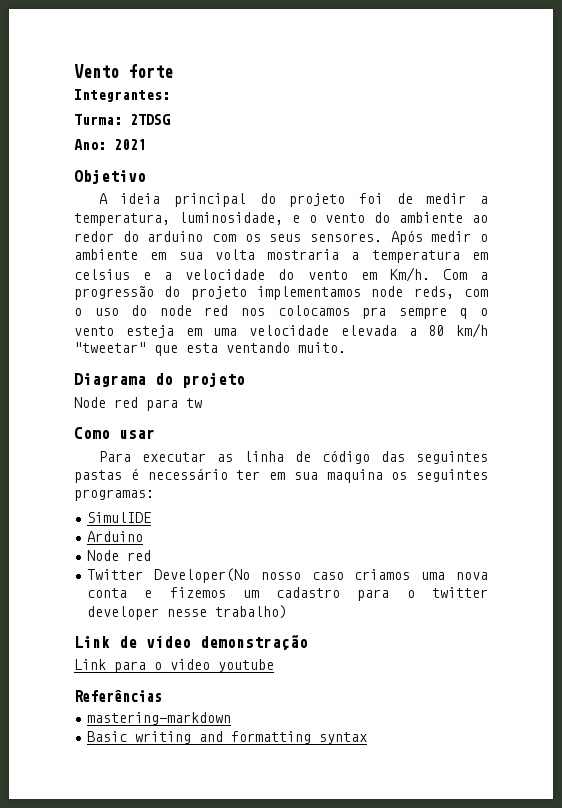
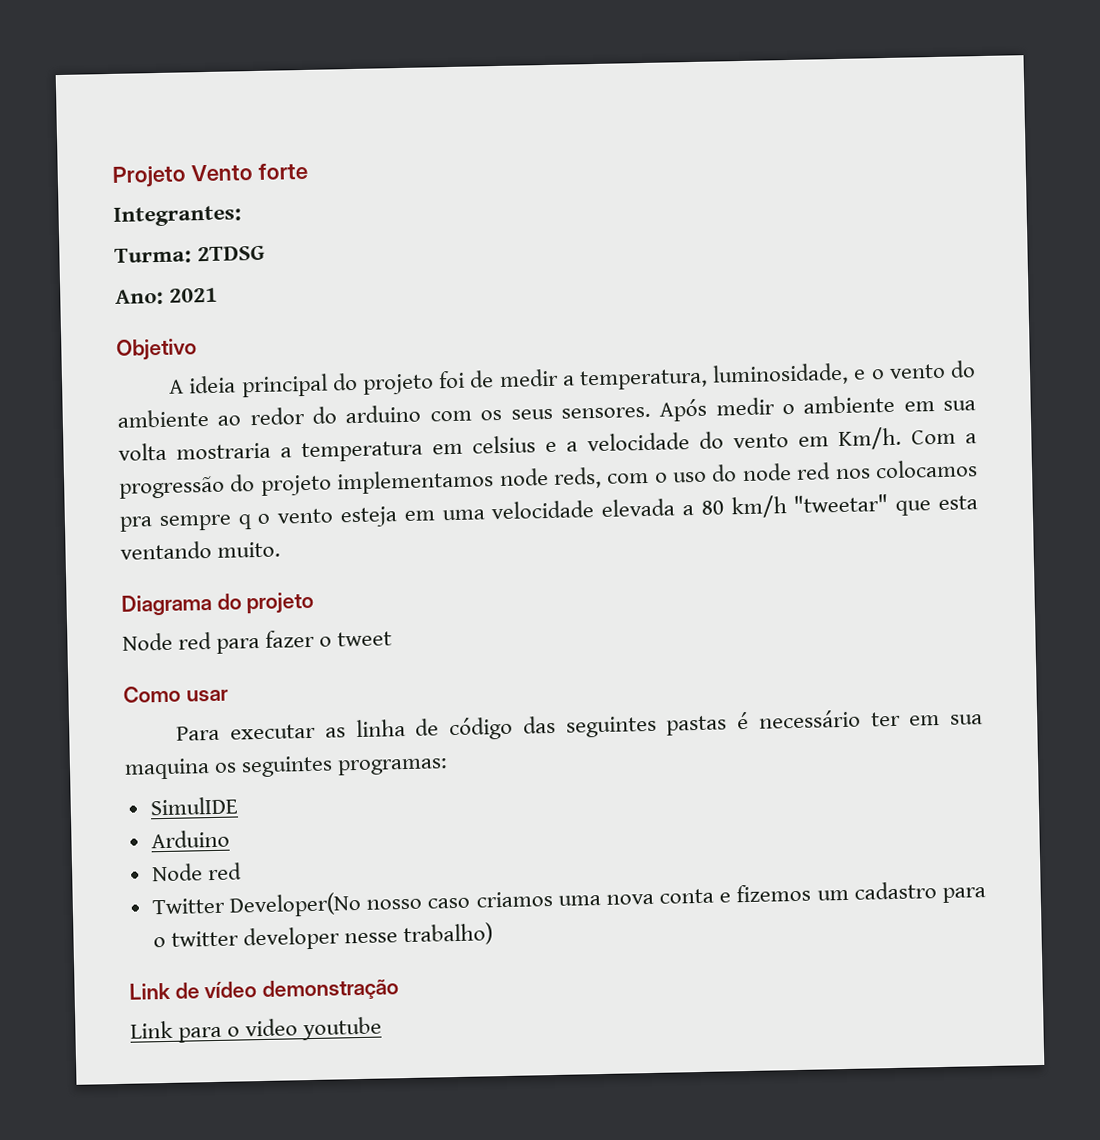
(74, 71) none -> [112,165,187,188] Projeto
[186,398,202,408] tw -> [265,629,393,648] fazer o tweet
[74,689,162,702] [87,712,232,725] [87,731,368,744] // Referências // mastering-markdown // Basic writing and formatting syntax -> (383, 1028) none

